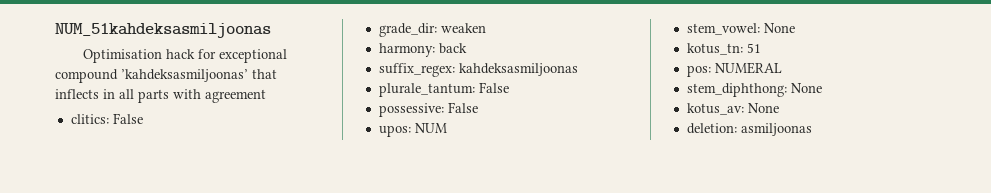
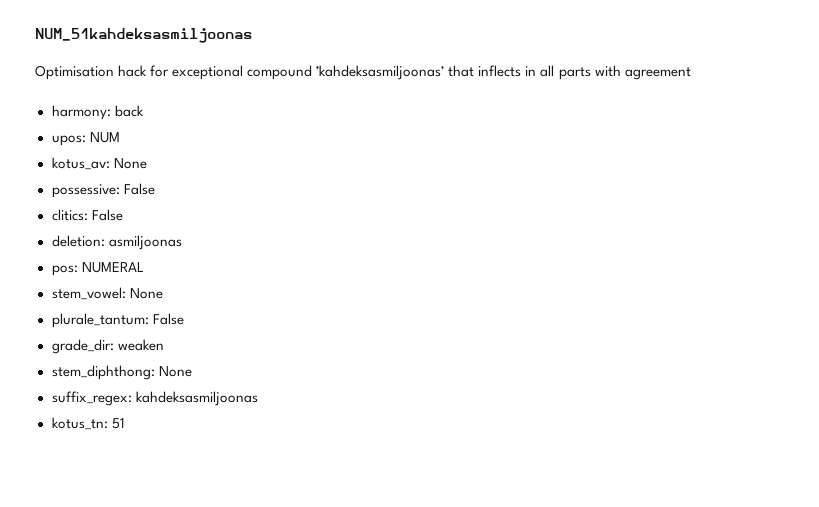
[70,114,109,124] clitics: -> [51,105,144,120] [51,132,120,146] [51,157,147,170] [51,183,155,198] [51,209,123,221] [51,235,182,250] [51,262,144,276] [51,287,163,300] [51,313,149,328] harmony: back // upos: NUM // kotus_av: None // possessive: False // clitics: False // deletion: asmiljoonas // pos: NUMERAL // stem_vowel: None // plurale_tantum:
[378,43,467,57] harmony: back -> [51,365,192,380] stem_diphthong: None
[378,82,509,97] [378,102,478,117] [378,123,447,137] [686,23,795,35] [686,43,761,55] [686,62,782,77] [686,83,822,97] [686,103,779,115] [686,123,812,136] plurale_tantum: False // possessive: False // upos: NUM // stem_vowel: None // kotus_tn: 51 // pos: NUMERAL // stem_diphthong: None // kotus_av: None // deletion: asmiljoonas -> [51,417,125,430] kotus_tn: 51

